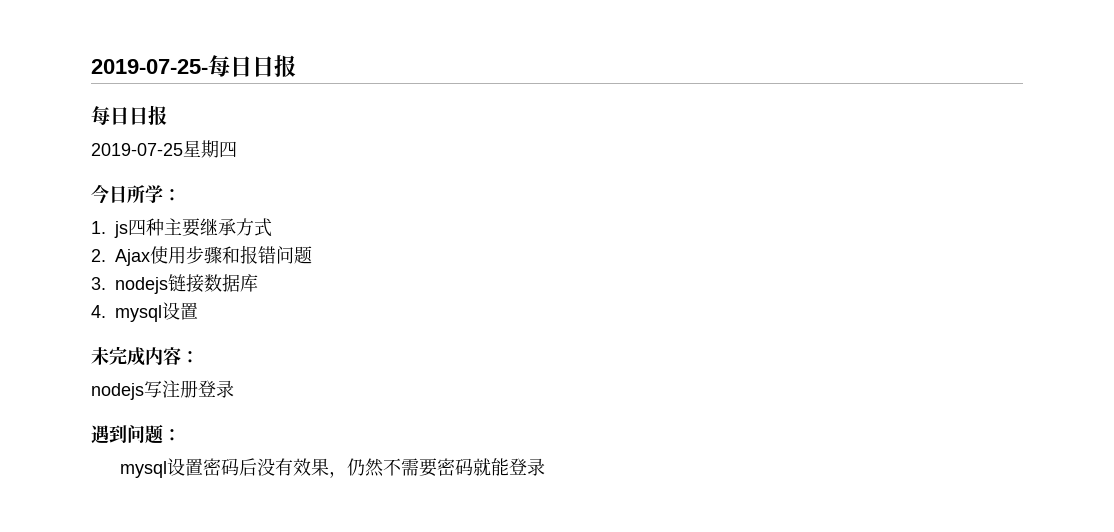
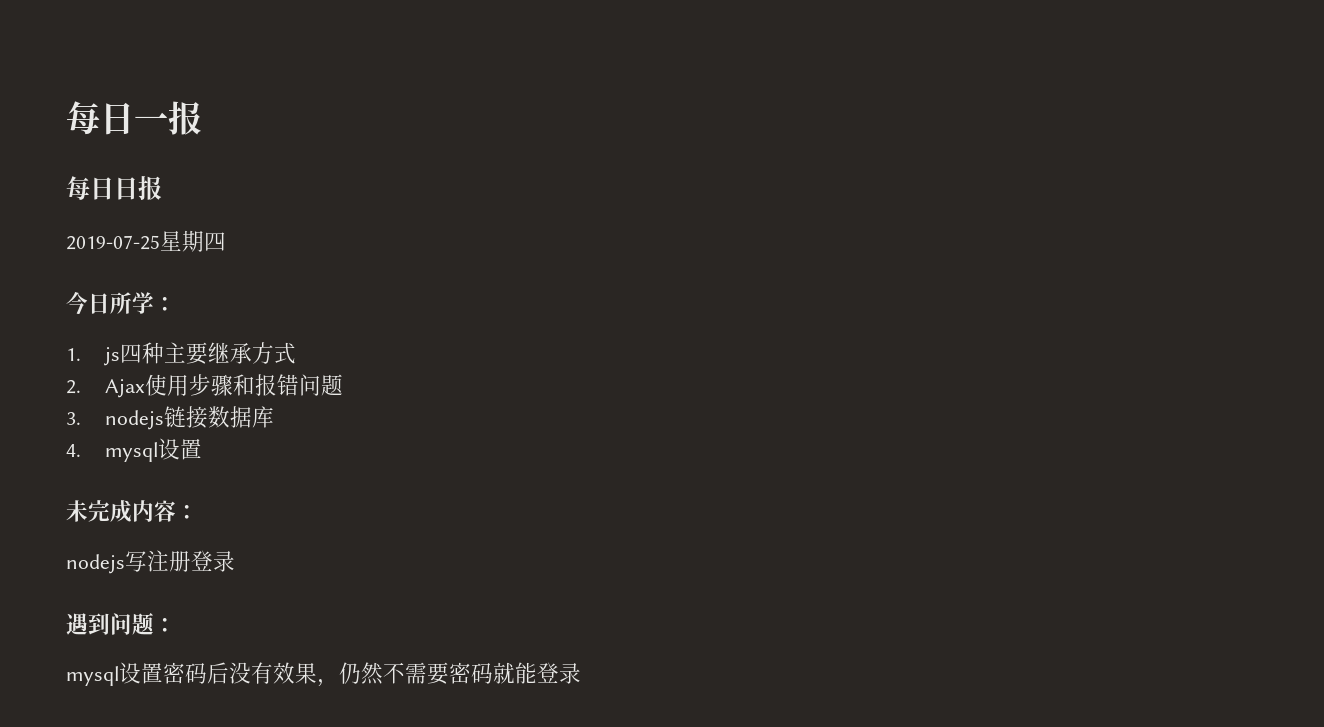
[91,55,274,77] 2019-07-25-每日日 -> [66,101,168,135] 每日一

